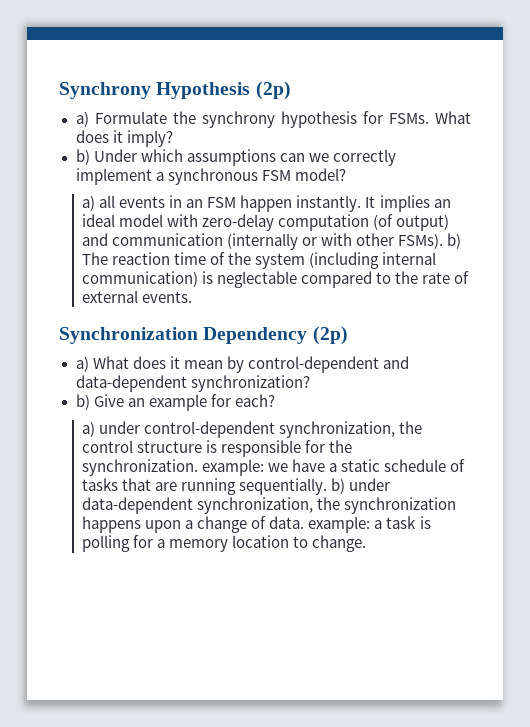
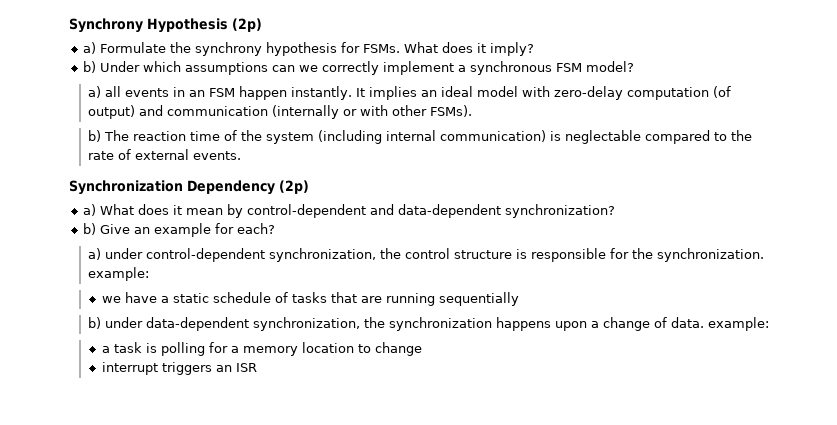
(444, 241) none -> (472, 111) //
(265, 467) none -> (149, 274) //
[239,478,328,495] sequentially. -> [438,292,519,306] sequentially //
(371, 524) none -> (769, 324) //
[312,535,367,552] change. -> [374,342,422,356] [101,362,257,375] change // interrupt triggers an ISR

